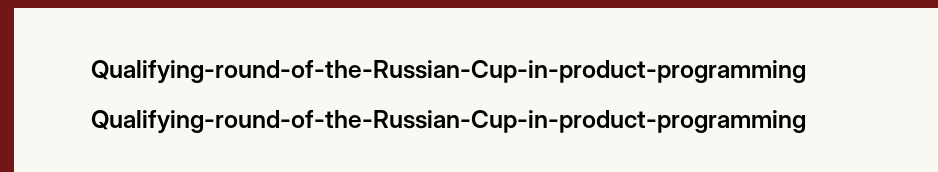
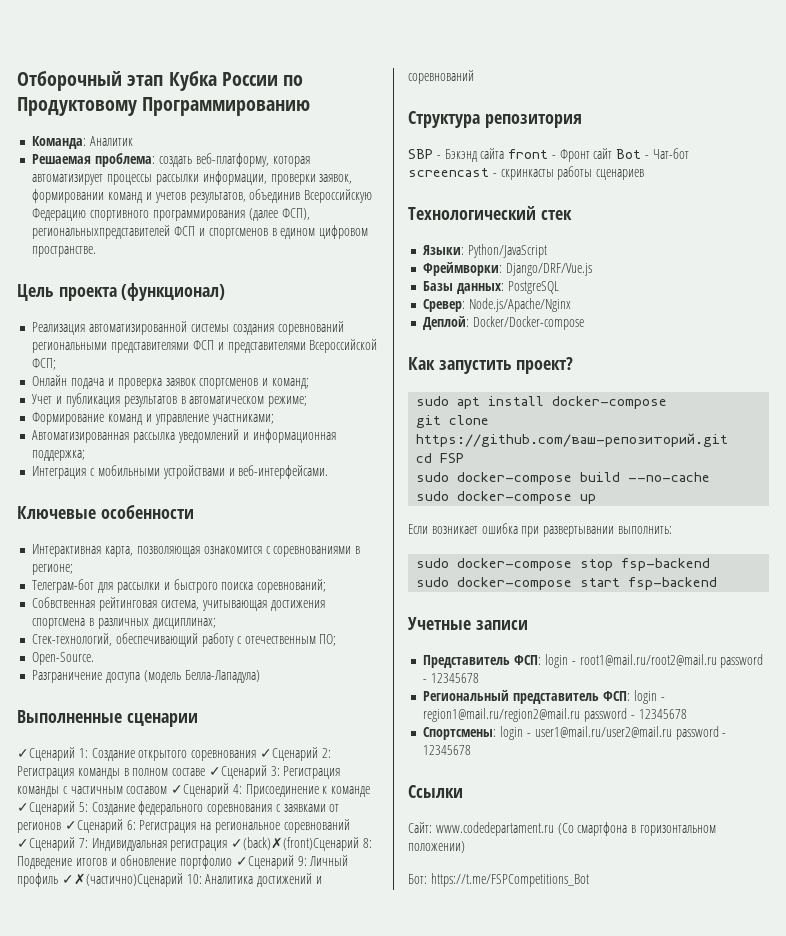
[91,60,806,83] [91,110,806,133] Qualifying-round-of-the-Russian-Cup-in-product-programming // Qualifying-round-of-the-Russian-Cup-in-product-programming -> [17,71,304,91] [17,97,311,116] [32,136,134,149] [32,153,310,167] [32,171,353,185] [32,189,373,203] [32,208,310,221] [32,225,369,239] [32,246,97,257] [17,283,226,301] [32,321,344,335] [32,339,378,353] [32,358,57,370] [32,375,309,389] [32,393,308,407] [32,412,274,425] [32,429,336,443] [32,450,86,461] [32,465,329,479] [17,505,194,519] [32,544,361,557] [32,564,74,575] [32,579,327,593] [32,597,325,611] [32,618,216,629] [32,633,337,647] [32,652,95,665] [32,670,260,683] [17,710,198,727] [17,747,331,761] [17,765,341,779] [17,783,371,797] [17,801,340,815] [17,819,350,833] [17,837,372,851] [17,855,349,869] [17,873,322,887] [408,70,474,84] [408,111,582,128] [408,148,689,162] [408,166,645,180] [408,206,572,220] [423,244,548,258] [423,262,593,276] [423,281,559,294] [423,298,572,312] [423,316,585,330] [408,357,574,374] [416,396,668,409] [416,415,490,428] [416,433,729,447] [416,453,465,463] [416,472,711,485] [416,491,597,504] [408,523,672,537] [416,558,711,571] [416,577,718,590] [408,617,528,630] [423,654,764,668] [423,673,480,683] [423,690,665,704] [423,708,687,722] [423,726,727,740] [423,745,472,755] [408,785,463,798] [408,822,716,836] [408,841,465,853] [408,873,589,887] Отборочный этап Кубка России по Продуктовому Программированию // Команда: Аналитик // Решаемая проблема: создать веб-платформу, которая автоматизирует процессы рассылки информации, проверки заявок, формировании команд и учетов результатов, объединив Всероссийскую Федерацию спортивного программирования (далее ФСП), региональныхпредставителей ФСП и спортсменов в едином цифровом пространстве. // Цель проекта (функционал) // Реализация автоматизированной системы создания соревнований региональными представителями ФСП и представителями Всероссийской ФСП; // Онлайн подача и проверка заявок спортсменов и команд; // Учет и публикация результатов в автоматическом режиме; // Формирование команд и управление участниками; // Автоматизированная рассылка уведомлений и информационная поддержка; // Интеграция с мобильными устройствами и веб-интерфейсами. // Ключевые особенности // Интерактивная карта, позволяющая ознакомится с соревнованиями в регионе; // Телеграм-бот для рассылки и быстрого поиска соревнований; // Собвственная рейтинговая система, учитывающая достижения спортсмена в различных дисциплинах; // Стек-технологий, обеспечивающий работу с отечественным ПО; // Open-Source. // Разграничение доступа (модель Белла-Лападула) // Выполненные сценарии // ✓Сценарий 1: Создание открытого соревнования ✓Сценарий 2: Регистрация команды в полном составе ✓Сценарий 3: Регистрация команды с частичным составом ✓Сценарий 4: Присоединение к команде ✓Сценарий 5: Создание федерального соревнования с заявками от регионов ✓Сценарий 6: Регистрация на региональное соревнований ✓Сценарий 7: Индивидуальная регистрация ✓(back)✗(front)Сценарий 8: Подведение итогов и обновление портфолио ✓Сценарий 9: Личный профиль ✓✗(частично)Сценарий 10: Аналитика достижений и соревнований // Структура репозитория // SBP - Бэкэнд сайта front - Фронт сайт Bot - Чат-бот screencast - скринкасты работы сценариев // Технологический стек // Языки: Python/JavaScript // Фреймворки: Django/DRF/Vue.js // Базы данных: PostgreSQL // Сревер: Node.js/Apache/Nginx // Деплой: Docker/Docker-compose // Как запустить проект? // sudo apt install docker-compose // git clone https://github.com/ваш-репозиторий.git // cd FSP // sudo docker-compose build --no-cache // sudo docker-compose up // Если возникает ошибка при развертывании выполнить: // sudo docker-compose stop fsp-backend // sudo docker-compose start fsp-backend // Учетные записи // Представитель ФСП: login - root1@mail.ru/root2@mail.ru password - 12345678 // Региональный представитель ФСП: login - region1@mail.ru/region2@mail.ru password - 12345678 // Спортсмены: login - user1@mail.ru/user2@mail.ru password - 12345678 // Ссылки // Сайт: www.codedepartament.ru (Со смартфона в горизонтальном положении) // Бот: https://t.me/FSPCompetitions_Bot

